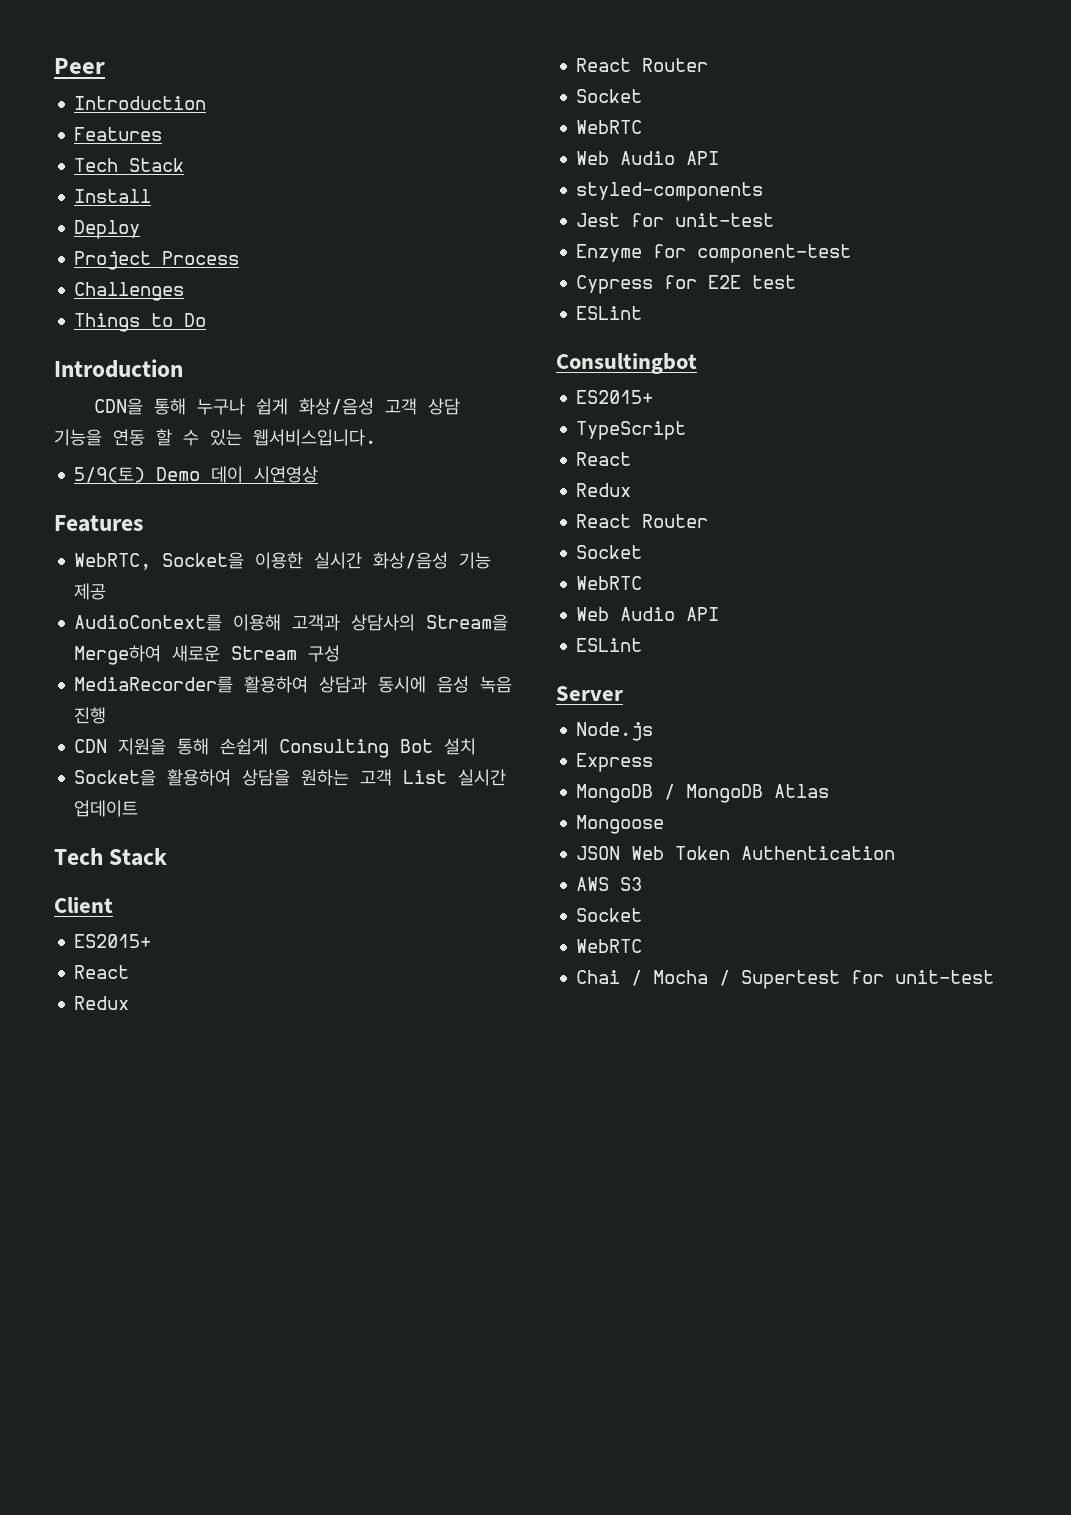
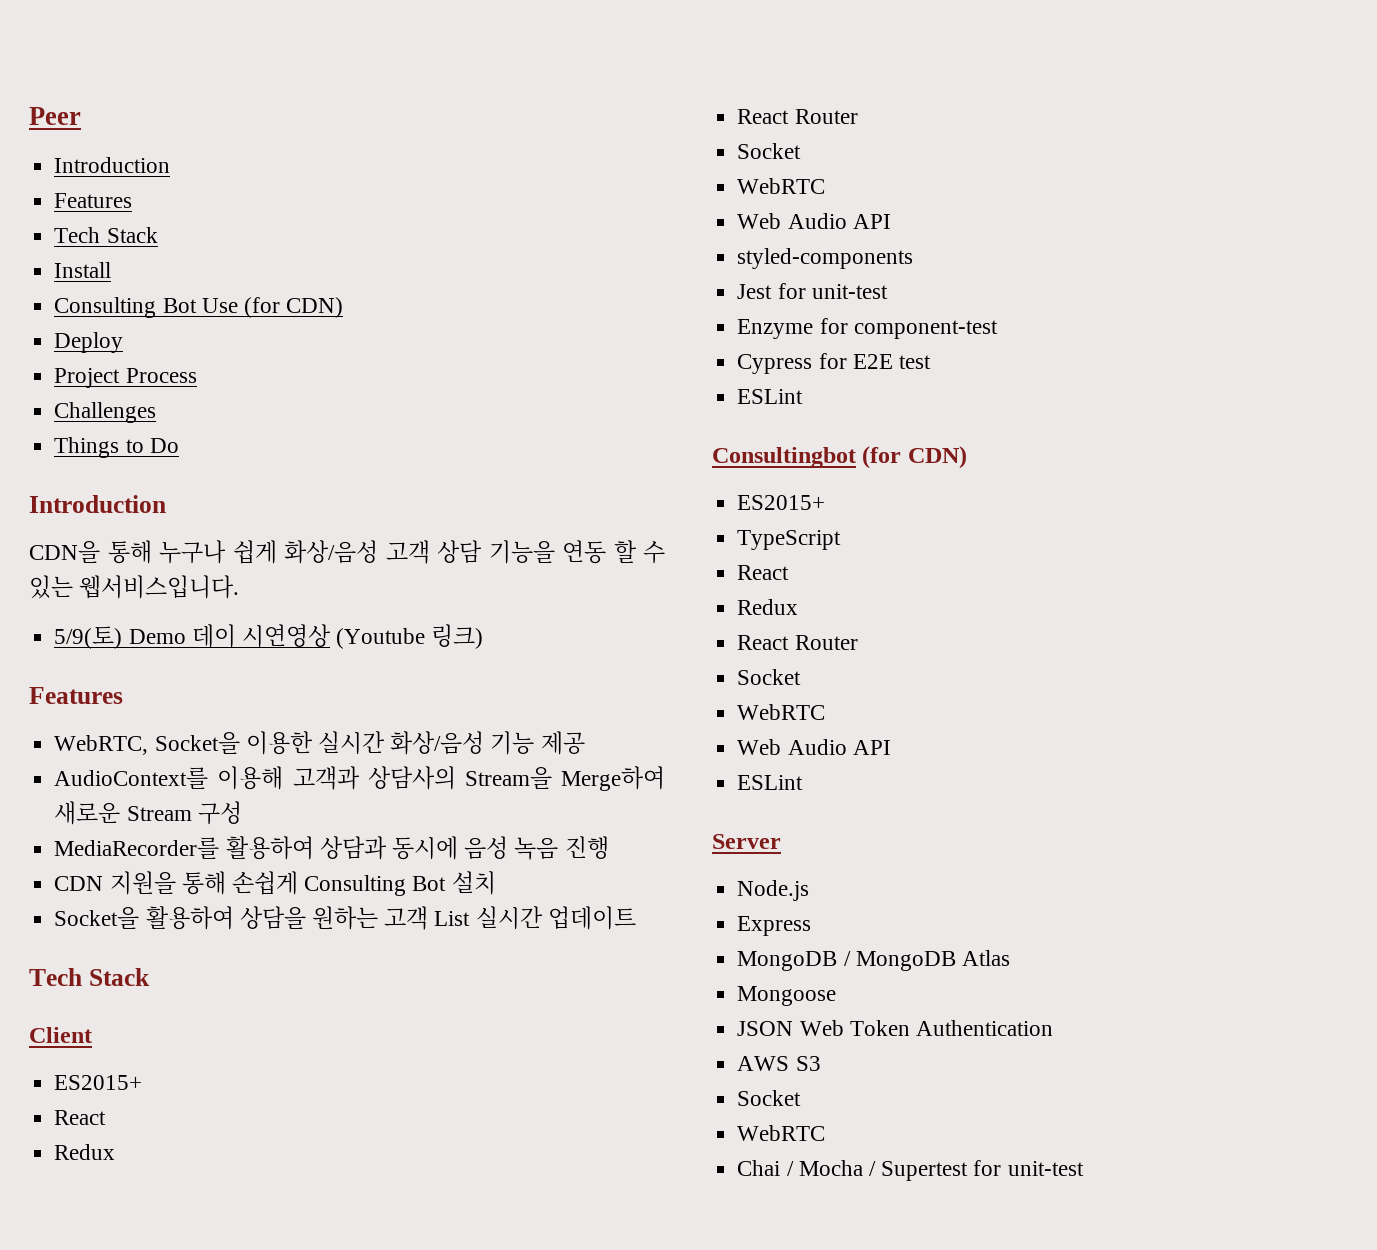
(152, 196) none -> [54,297,344,318] // Consulting Bot Use (for CDN)
(319, 474) none -> [336,624,484,649] (Youtube 링크)
(697, 363) none -> [862,446,967,469] (for CDN)

